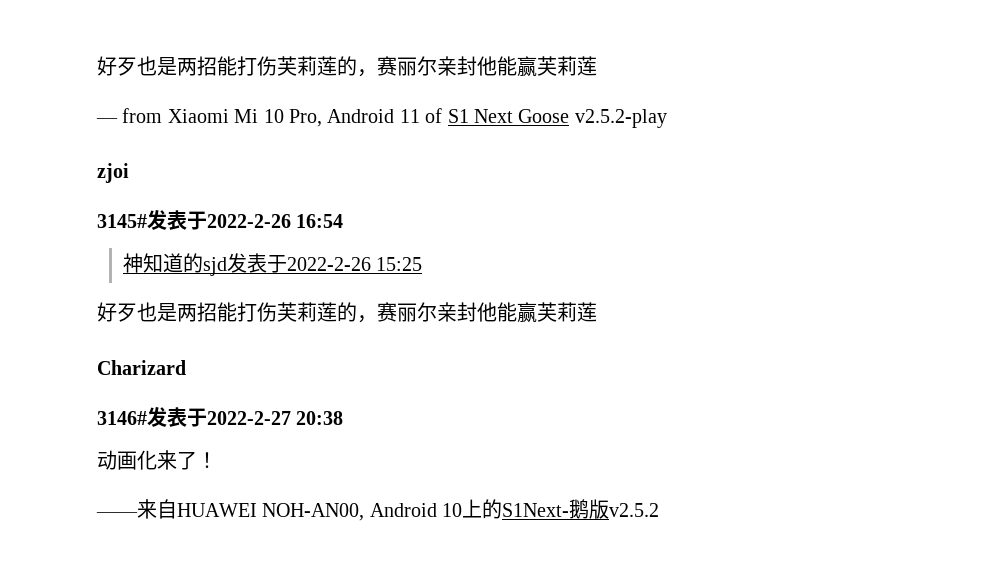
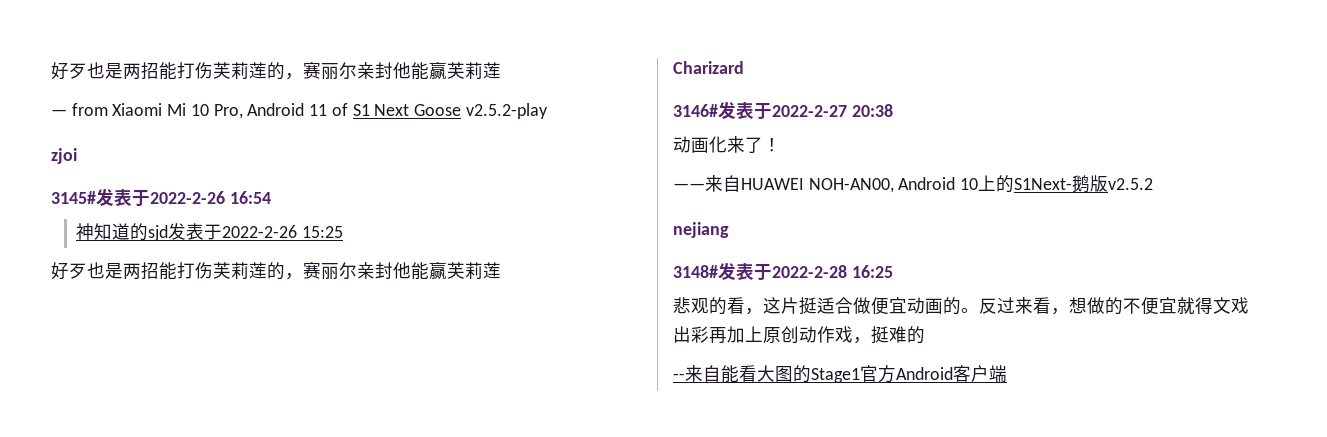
(660, 510) none -> [673,222,729,238] [673,262,893,280] [673,297,1249,315] [673,326,925,344] [673,365,1007,383] // nejiang // 3148#发表于2022-2-28 16:25 // 悲观的看，这片挺适合做便宜动画的。反过来看，想做的不便宜就得文戏出彩再加上原创动作戏，挺难的 // --来自能看大图的Stage1官方Android客户端

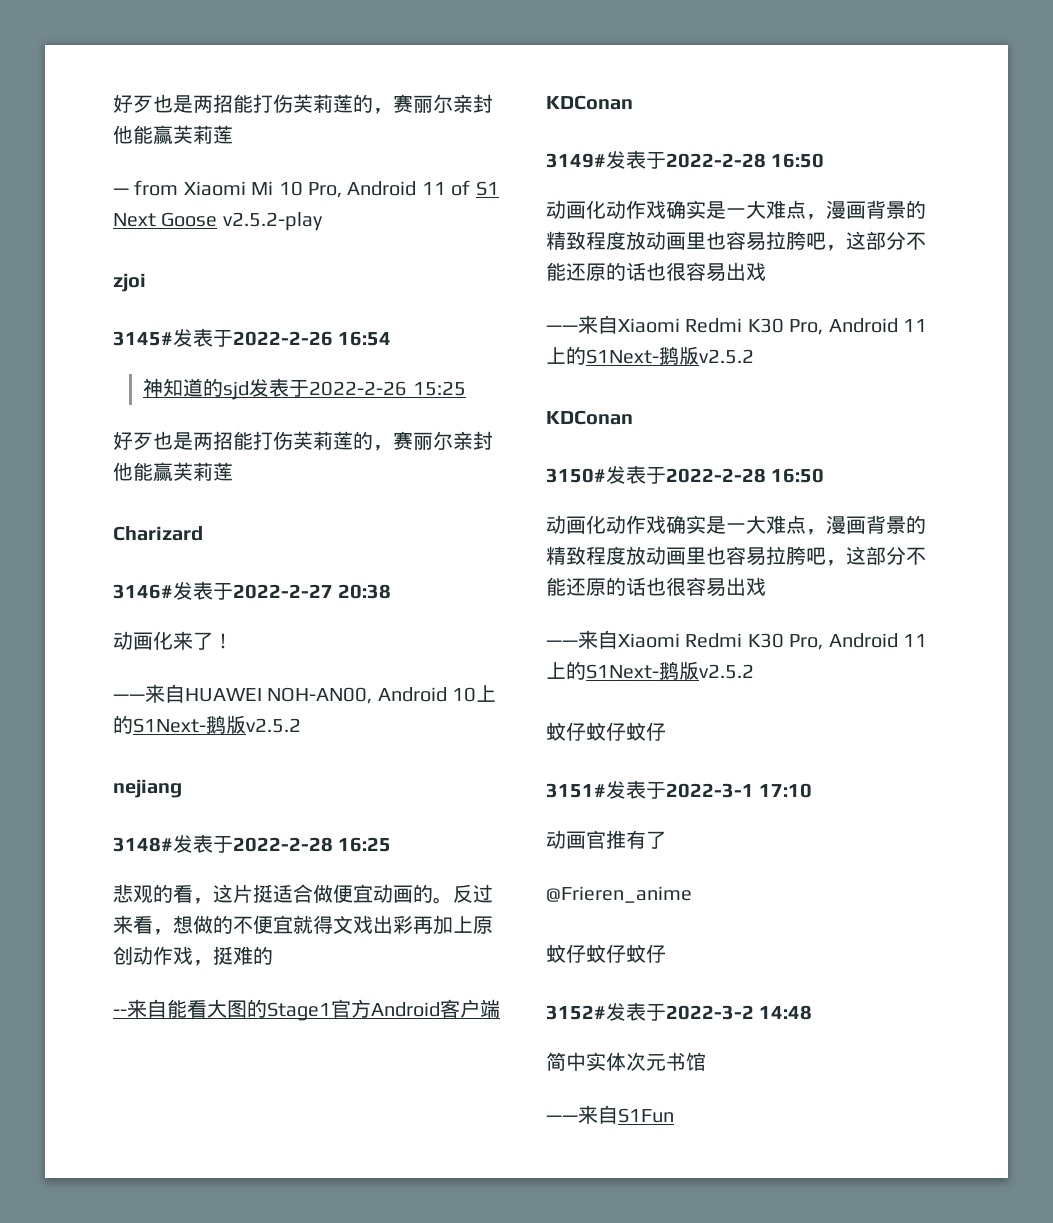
(1007, 373) none -> [546,95,633,110] [546,150,825,169] [546,200,926,220] [546,231,926,251] [546,262,766,282] [546,315,927,335] [546,346,754,365] [546,410,633,425] [546,465,825,484] [546,515,926,535] [546,546,926,566] [546,577,766,597] [546,630,927,650] [546,661,754,680] [546,722,666,741] [546,780,813,799] [546,830,666,849] [546,886,692,903] [546,944,666,963] [546,1002,813,1021] [546,1052,706,1071] [546,1105,674,1124] // KDConan // 3149#发表于2022-2-28 16:50 // 动画化动作戏确实是一大难点，漫画背景的精致程度放动画里也容易拉胯吧，这部分不能还原的话也很容易出戏 // ——来自Xiaomi Redmi K30 Pro, Android 11上的S1Next-鹅版v2.5.2 // KDConan // 3150#发表于2022-2-28 16:50 // 动画化动作戏确实是一大难点，漫画背景的精致程度放动画里也容易拉胯吧，这部分不能还原的话也很容易出戏 // ——来自Xiaomi Redmi K30 Pro, Android 11上的S1Next-鹅版v2.5.2 // 蚊仔蚊仔蚊仔 // 3151#发表于2022-3-1 17:10 // 动画官推有了 // @Frieren_anime // 蚊仔蚊仔蚊仔 // 3152#发表于2022-3-2 14:48 // 简中实体次元书馆 // ——来自S1Fun

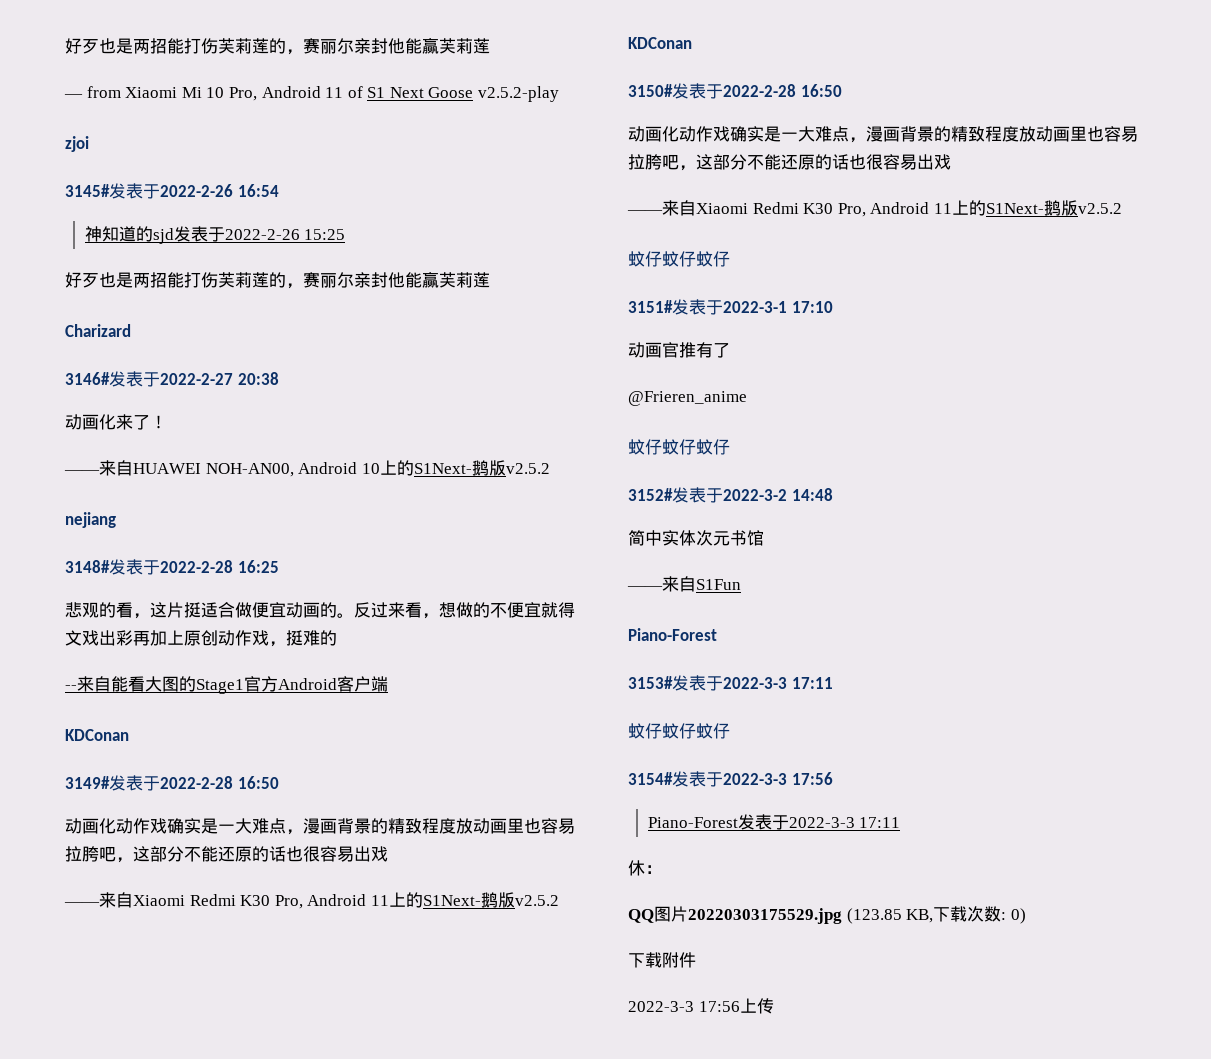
(674, 1115) none -> [628,628,717,641] [628,675,833,691] [628,723,730,739] [628,771,833,787] [647,814,901,830] [628,860,662,876] [628,906,1026,924] [628,952,696,968] [628,998,774,1014] // Piano-Forest // 3153#发表于2022-3-3 17:11 // 蚊仔蚊仔蚊仔 // 3154#发表于2022-3-3 17:56 // Piano-Forest发表于2022-3-3 17:11 // 休： // QQ图片20220303175529.jpg (123.85 KB,下载次数: 0) // 下载附件 // 2022-3-3 17:56上传

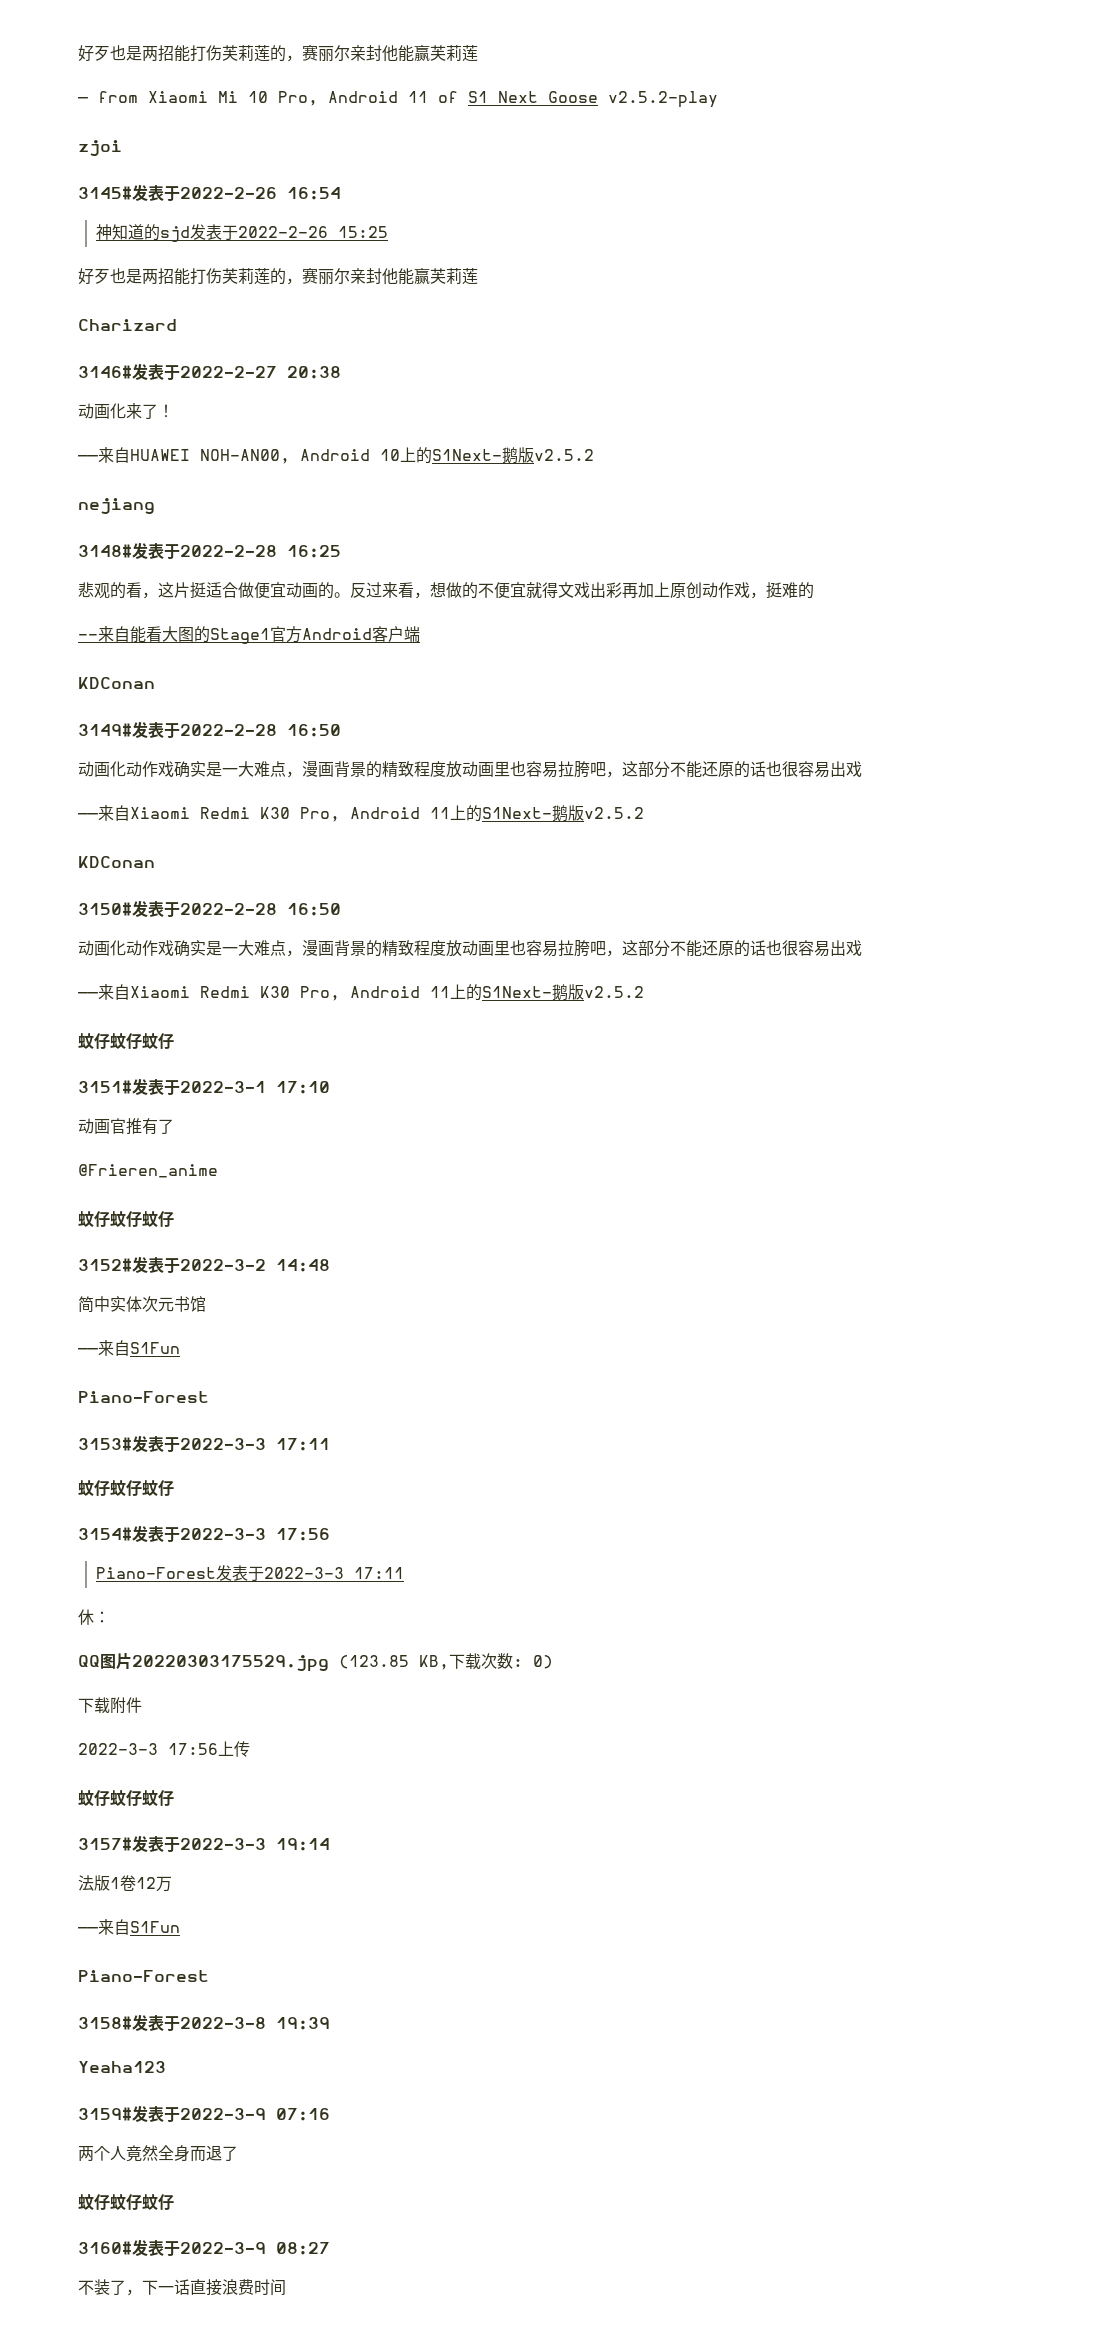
(774, 1006) none -> [78,1790,174,1806] [78,1835,330,1853] [78,1875,172,1892] [78,1919,180,1935] [78,1970,209,1982] [78,2014,330,2032] [78,2061,166,2073] [78,2105,330,2123] [78,2145,238,2162] [78,2194,174,2210] [78,2239,330,2257] [78,2279,286,2296] // 蚊仔蚊仔蚊仔 // 3157#发表于2022-3-3 19:14 // 法版1卷12万 // ——来自S1Fun // Piano-Forest // 3158#发表于2022-3-8 19:39 // Yeaha123 // 3159#发表于2022-3-9 07:16 // 两个人竟然全身而退了 // 蚊仔蚊仔蚊仔 // 3160#发表于2022-3-9 08:27 // 不装了，下一话直接浪费时间

